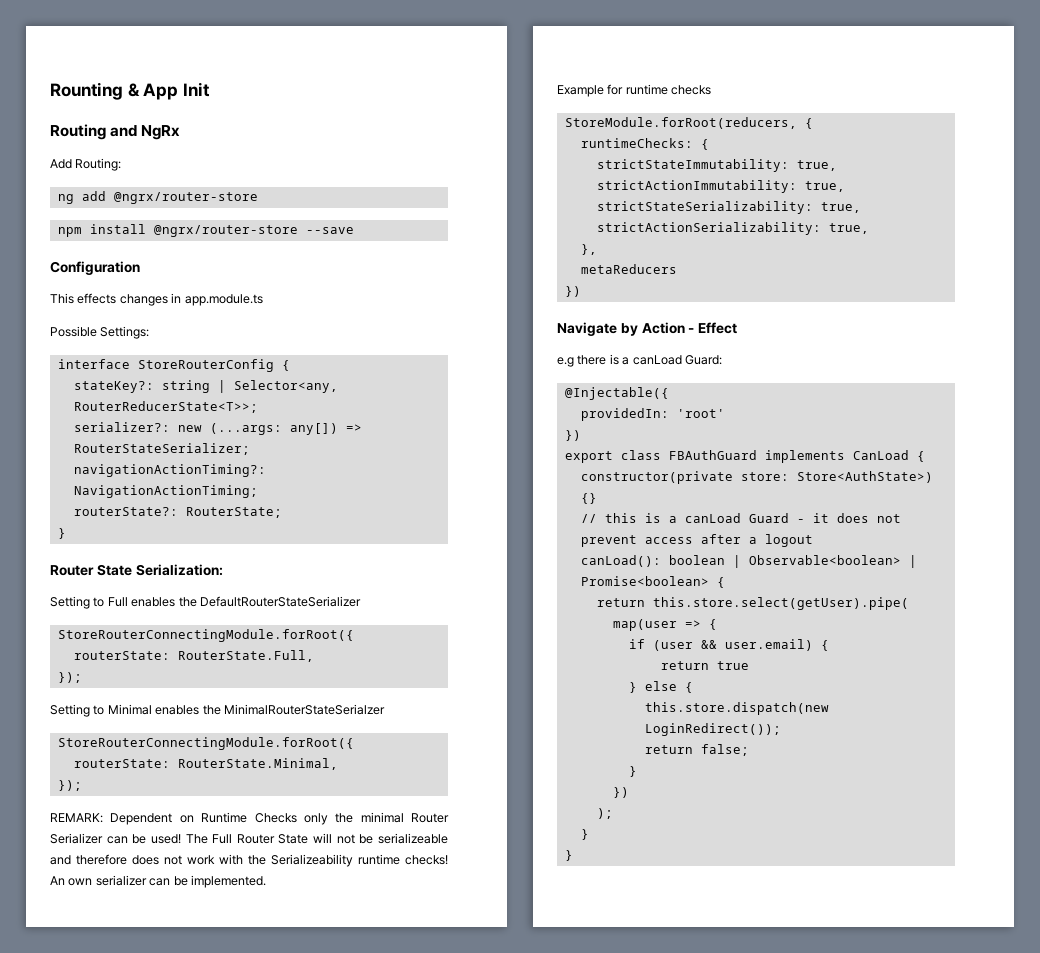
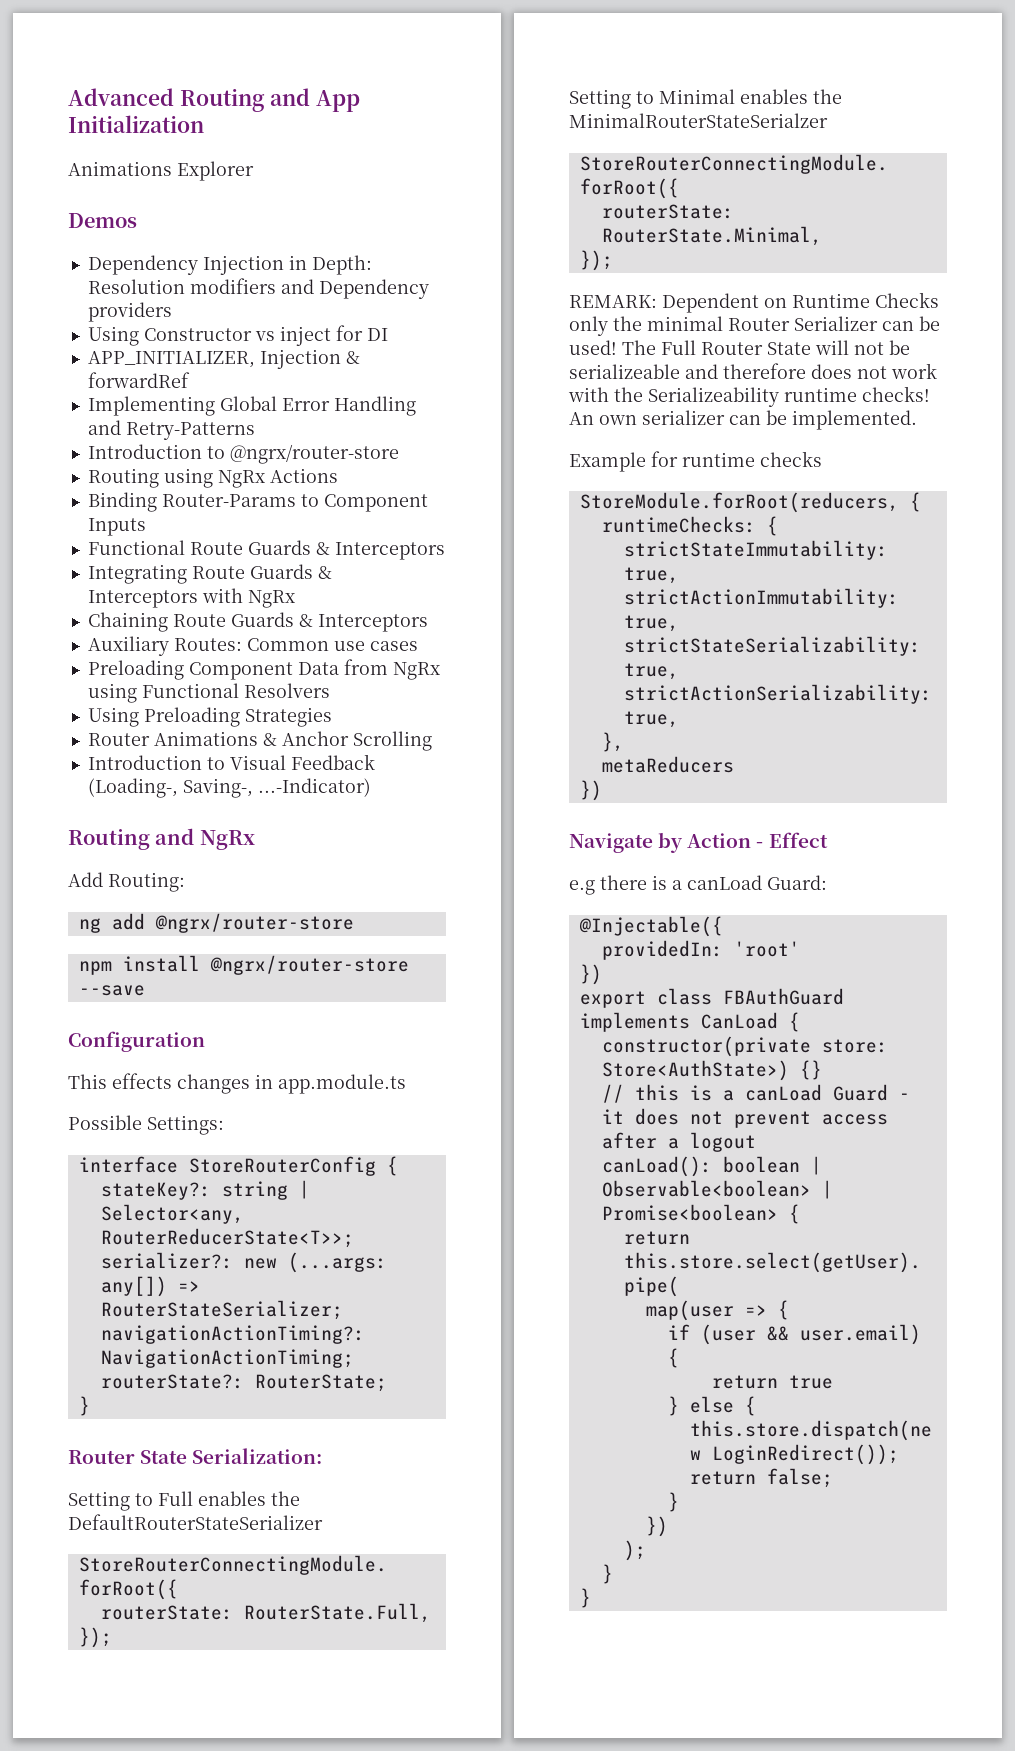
[50,82,211,100] Rounting & App Init -> [68,88,361,112] [68,115,204,133] [68,161,254,181] [68,213,137,228] [87,255,372,275] [87,278,429,299] [87,302,172,322] [87,325,388,346] [87,349,360,369] [87,372,190,388] [87,396,416,416] [87,420,255,440] [87,444,399,464] [87,468,338,488] [87,492,428,512] [87,518,146,536] [87,540,445,560] [87,564,332,584] [87,588,295,608] [87,612,428,632] [87,636,418,656] [87,659,440,680] [87,683,330,703] [87,707,332,727] [87,731,432,751] [87,754,375,770] [87,778,371,798] Advanced Routing and App Initialization // Animations Explorer // Demos // Dependency Injection in Depth: Resolution modifiers and Dependency providers // Using Constructor vs inject for DI // APP_INITIALIZER, Injection & forwardRef // Implementing Global Error Handling and Retry-Patterns // Introduction to @ngrx/router-store // Routing using NgRx Actions // Binding Router-Params to Component Inputs // Functional Route Guards & Interceptors // Integrating Route Guards & Interceptors with NgRx // Chaining Route Guards & Interceptors // Auxiliary Routes: Common use cases // Preloading Component Data from NgRx using Functional Resolvers // Using Preloading Strategies // Router Animations & Anchor Scrolling // Introduction to Visual Feedback (Loading-, Saving-, ...-Indicator)

